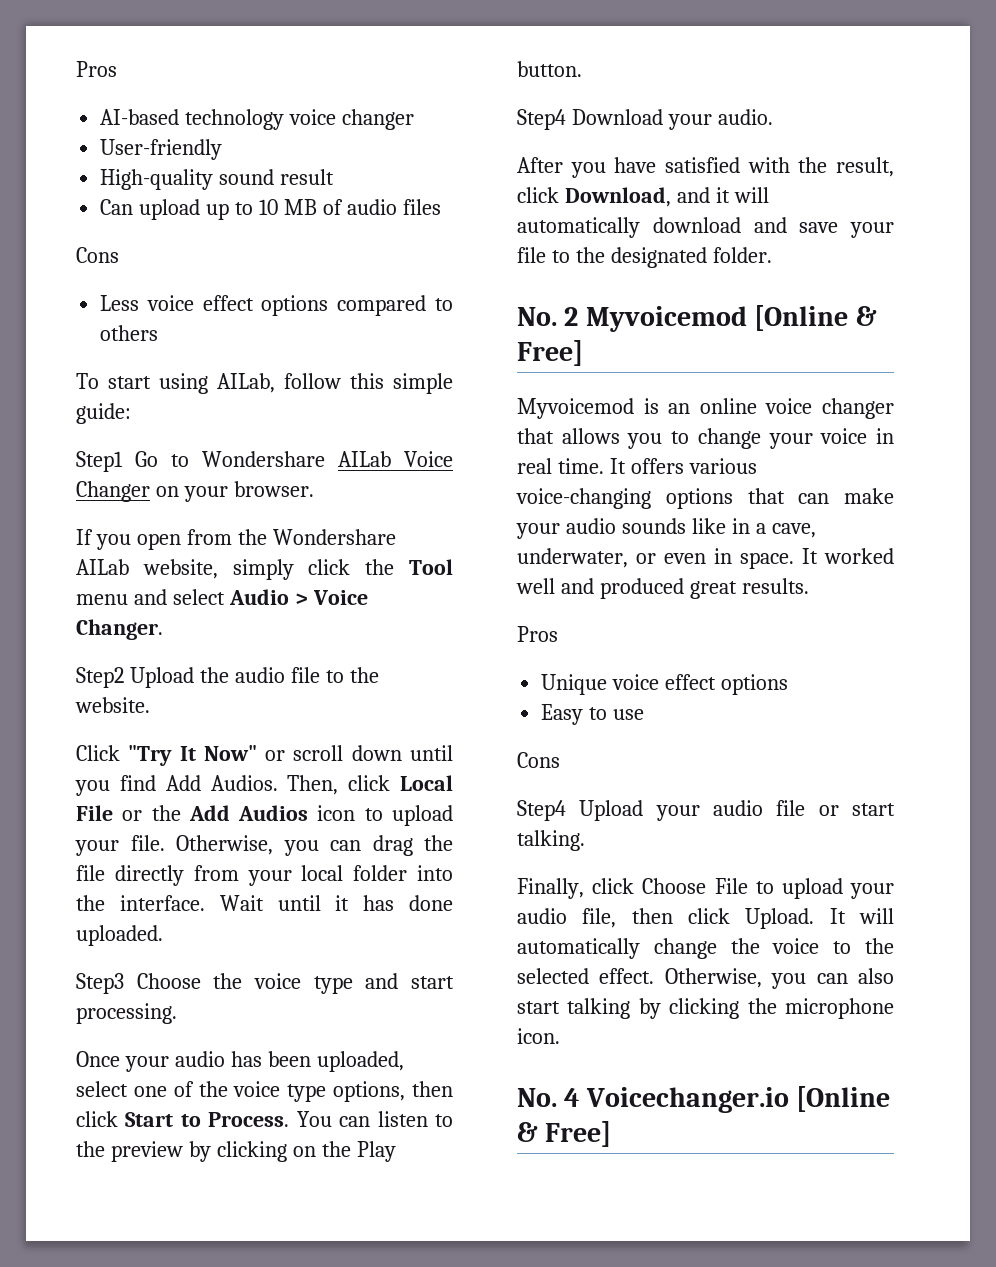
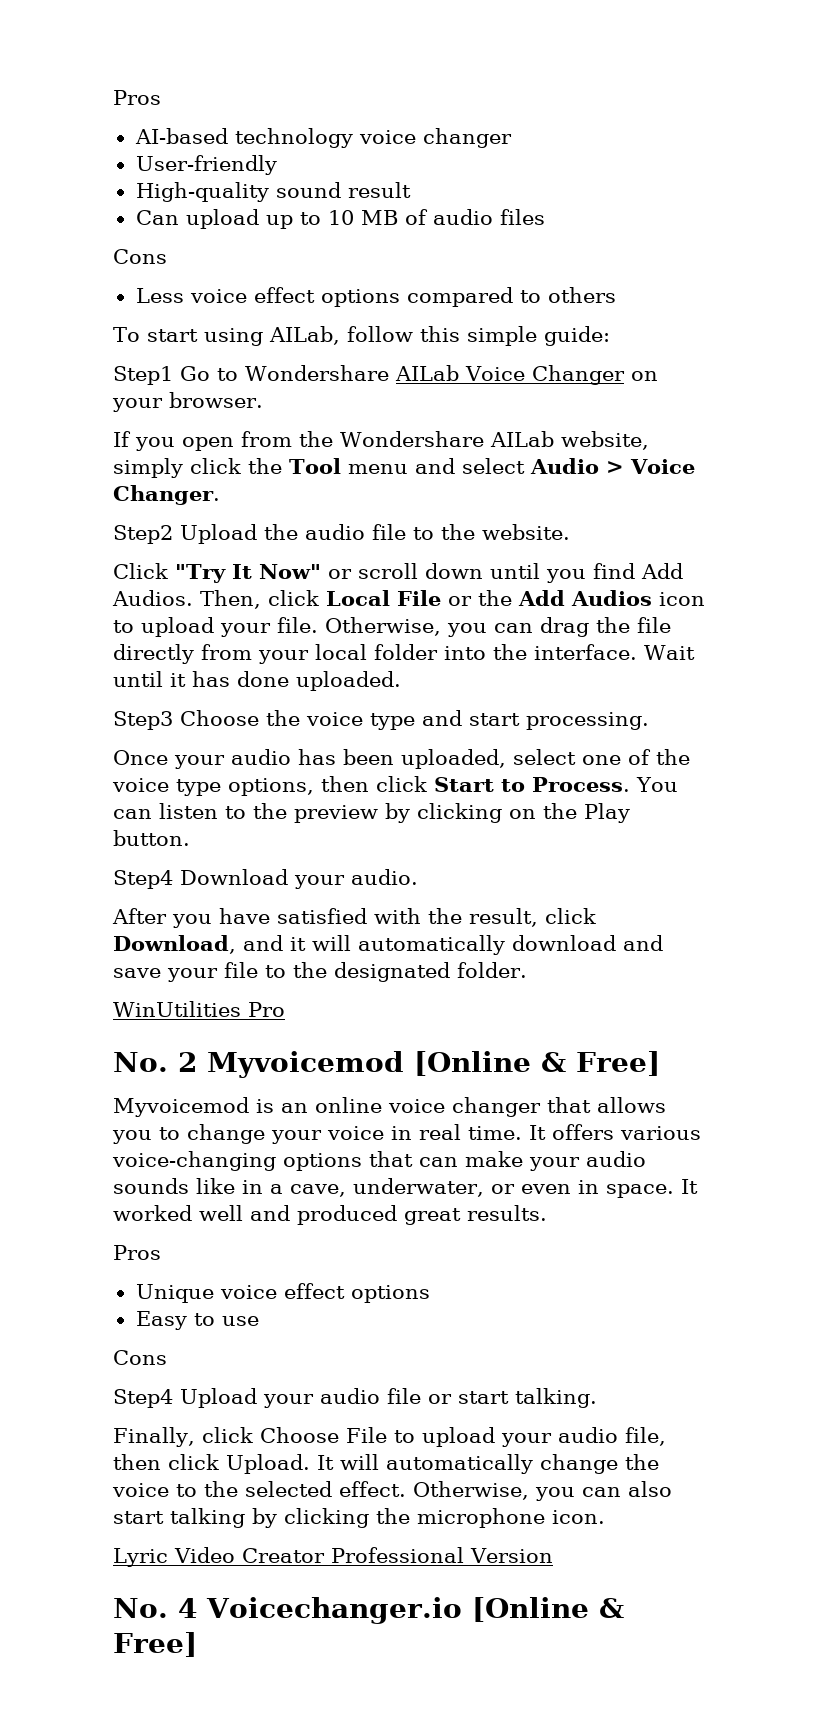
(772, 255) none -> [113,1001,285,1017] // WinUtilities Pro
(560, 1036) none -> [113,1547,553,1567] // Lyric Video Creator Professional Version

